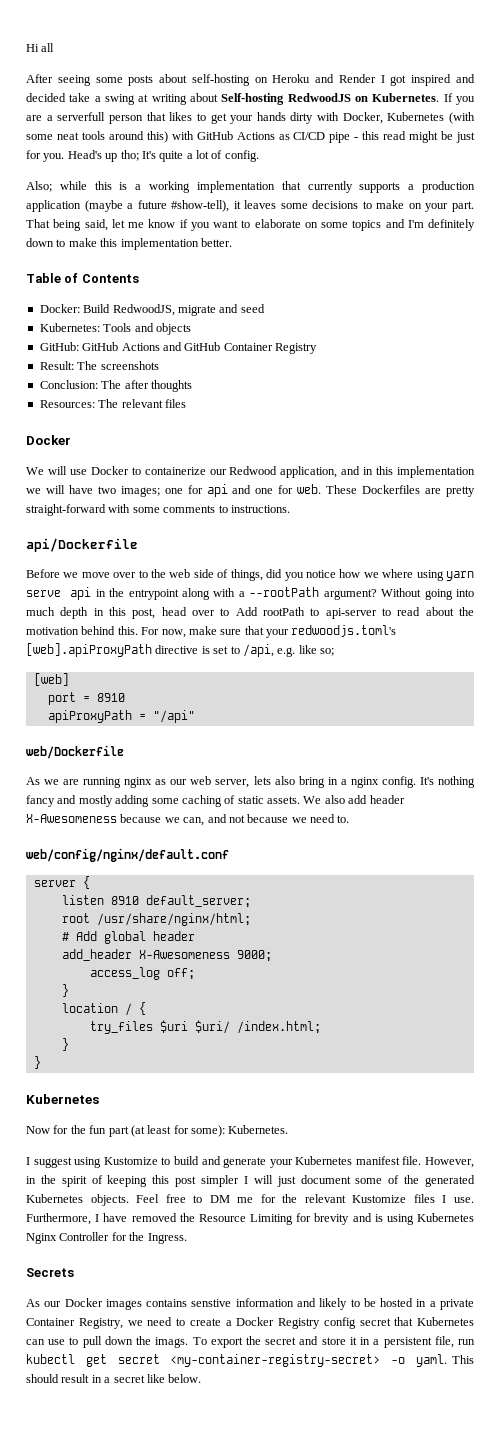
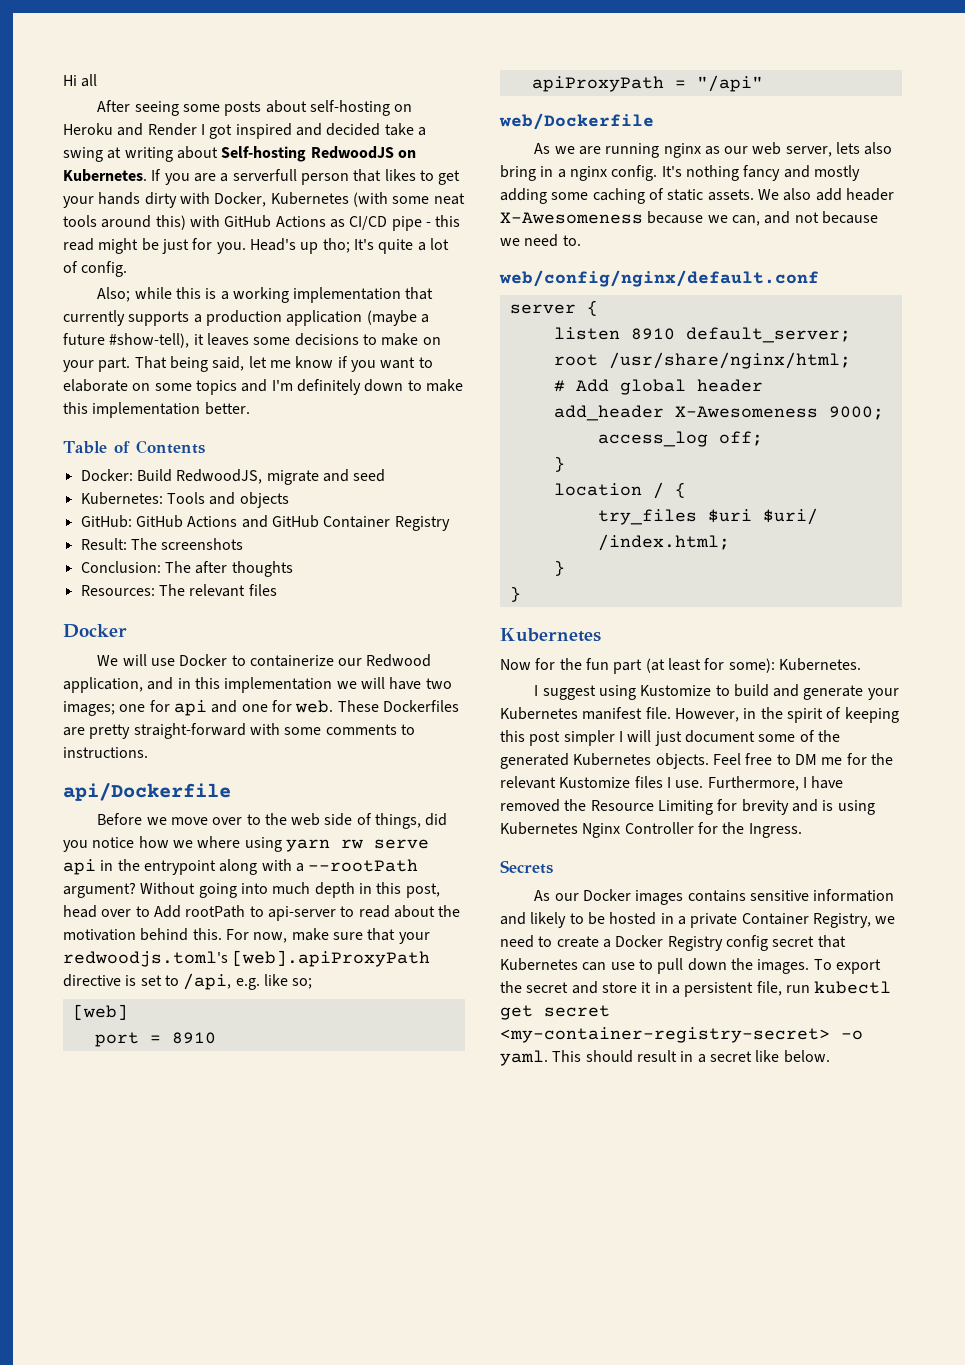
(475, 576) none -> [340,839,363,849] rw
[191,1299,232,1307] senstive -> [749,890,809,901] sensitive
[155,1337,189,1348] imags. -> [757,959,810,974] images.

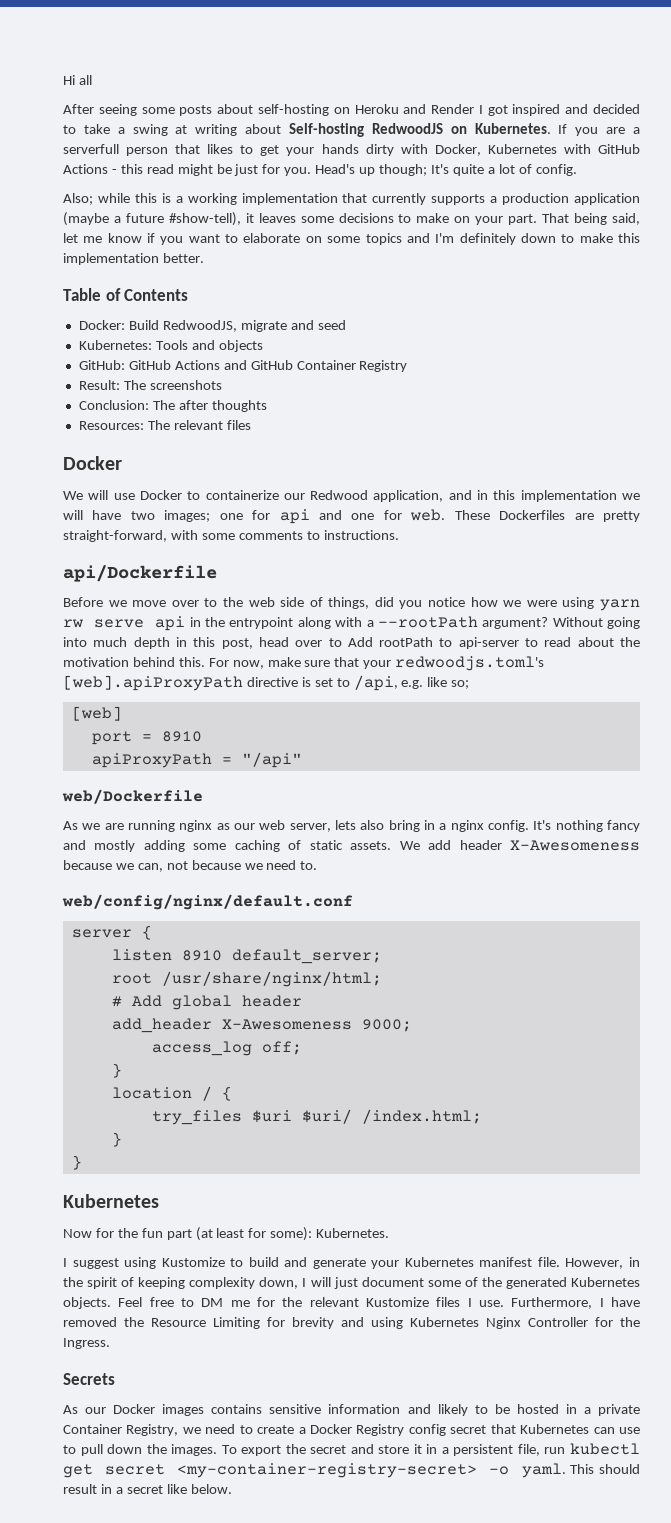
(381, 129) none -> [63,125,76,134] to
[352,192,465,207] [63,215,422,231] (with some neat tools around this) with GitHub Actions as CI/CD pipe -> [563,144,640,154] [63,164,108,174] with GitHub Actions
[322,238,350,253] tho; -> [379,164,428,176] though;
[133,723,246,739] straight-forward -> [63,530,167,542] straight-forward,
[197,836,241,848] where -> [526,600,557,607] were
[783,188,812,201] also -> (420, 845) none
[764,211,791,224] and -> (163, 867) none
[500,730,615,746] this post simpler -> [189,1277,299,1289] complexity down,
[822,800,834,811] is -> (364, 1322) none

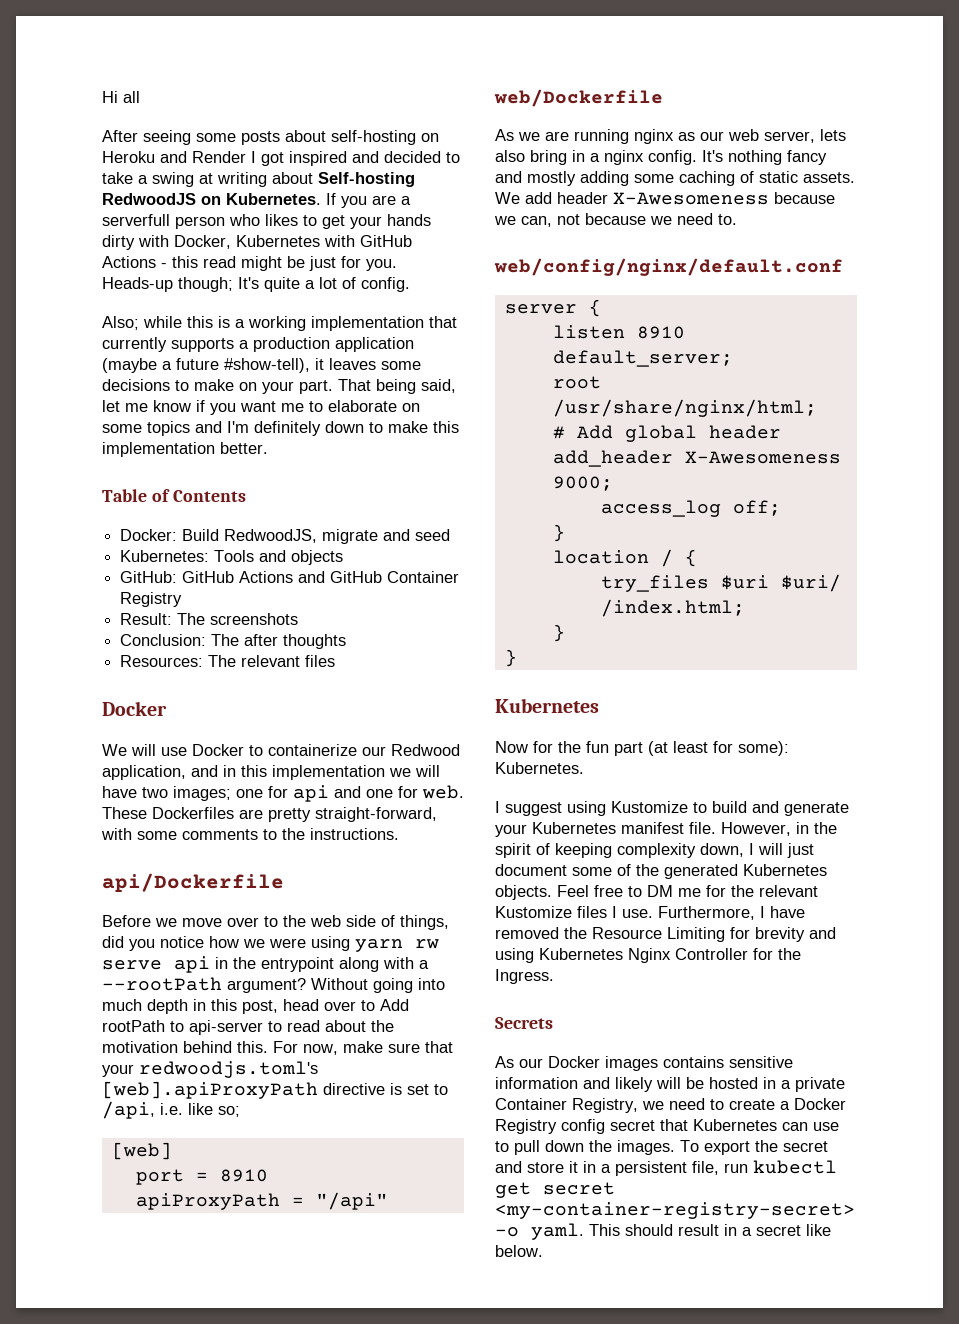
[175,144,201,154] that -> [229,214,260,226] who
[315,164,376,176] Head's up -> [102,277,173,292] Heads-up
(220, 238) none -> [281,403,304,412] me
(320, 535) none -> [282,828,305,840] the
[401,680,424,689] e.g. -> [160,1103,183,1115] i.e.
[474,1405,488,1414] to -> [656,1077,681,1089] will

